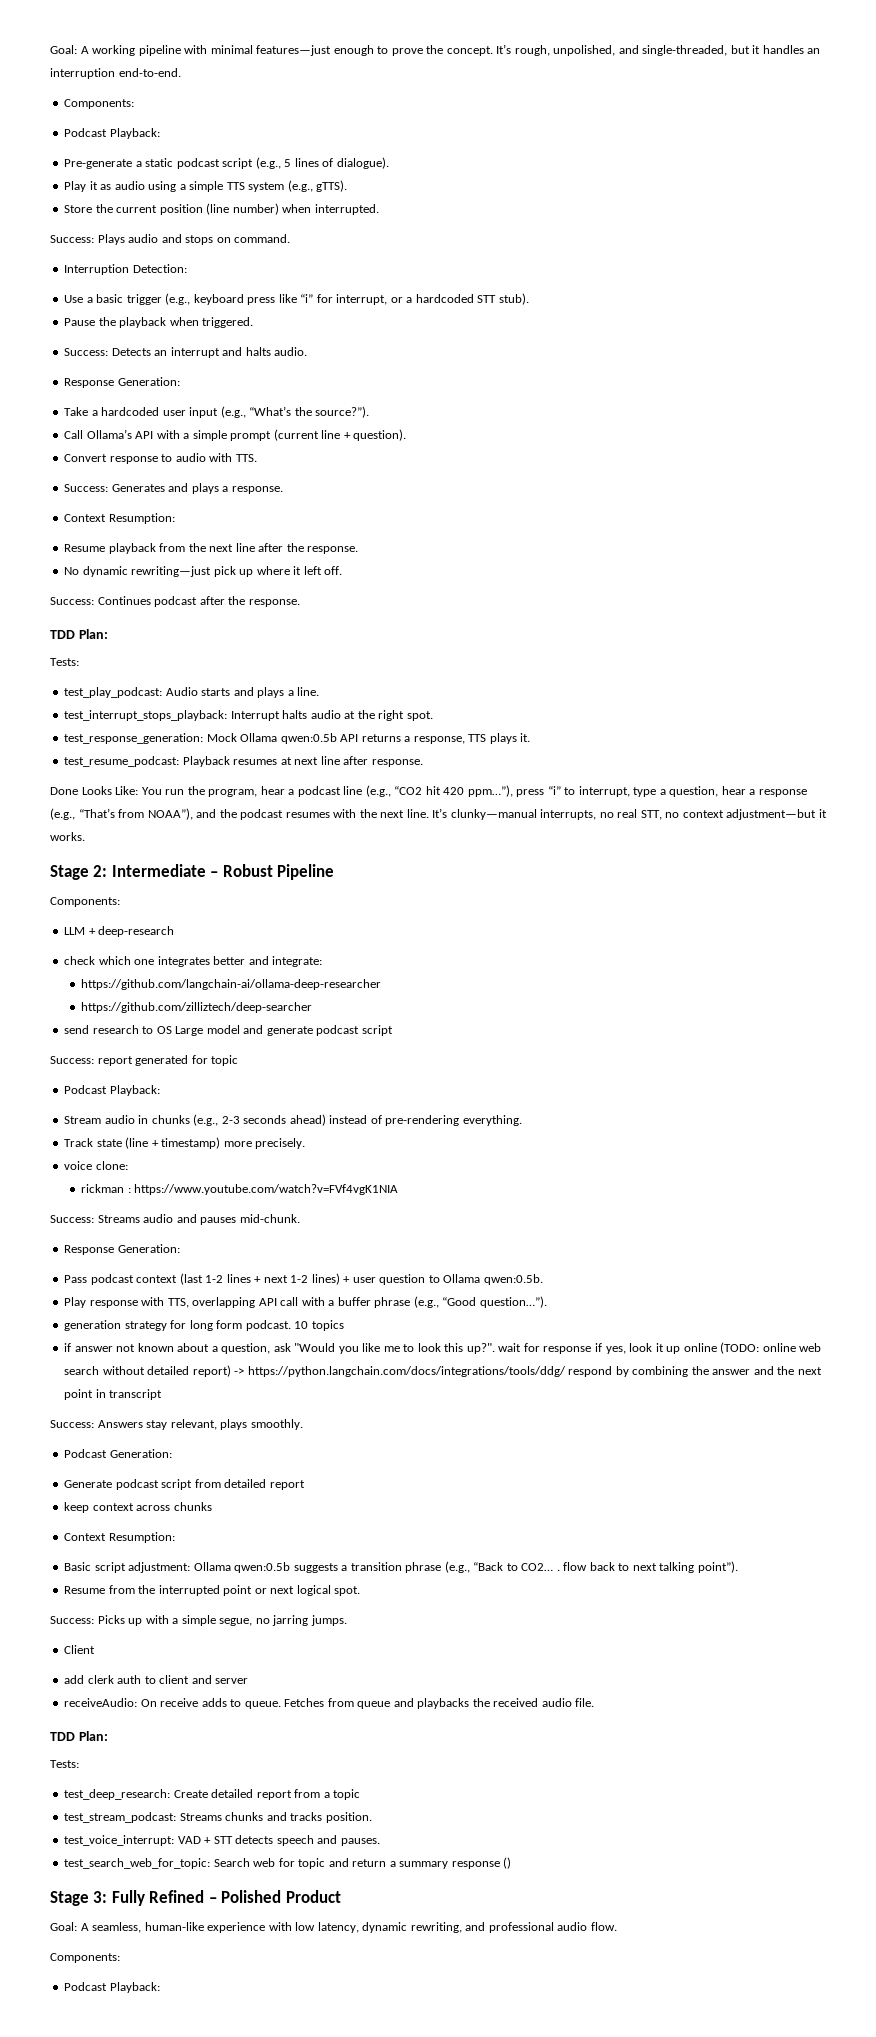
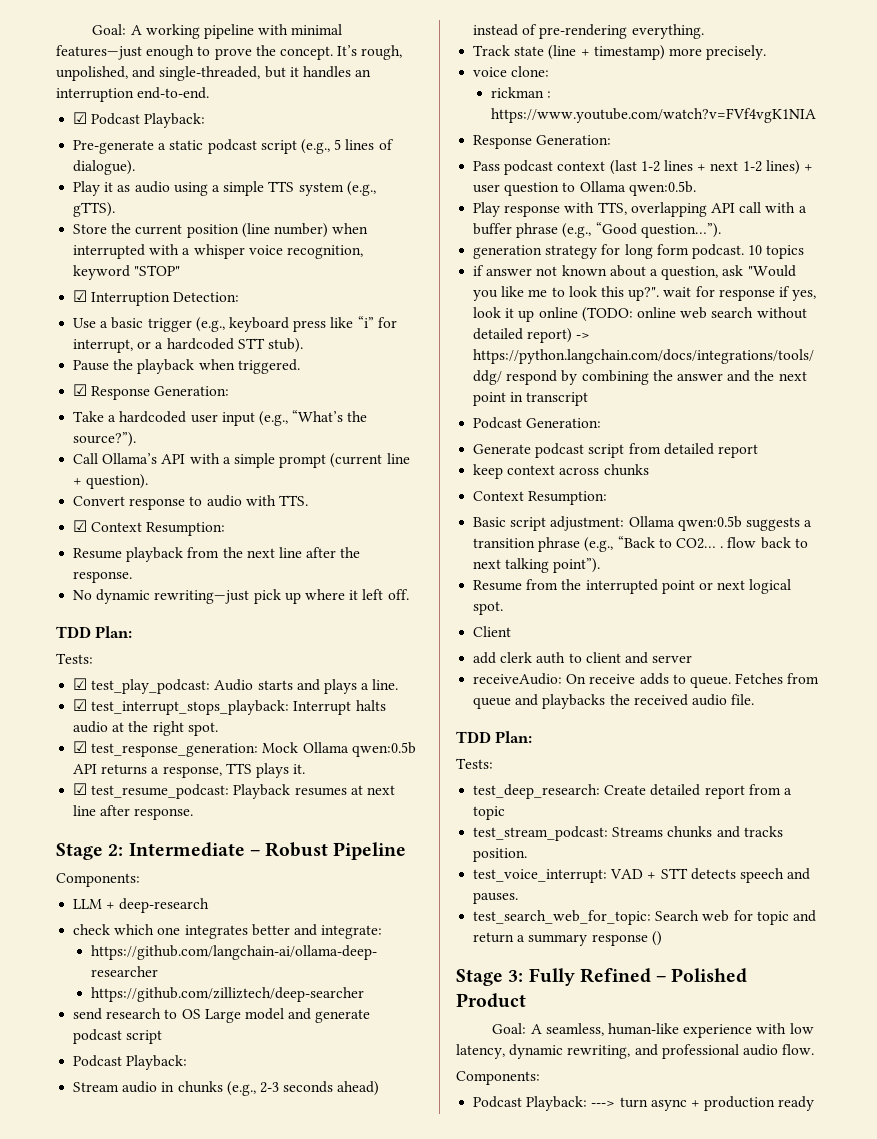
[64,99,135,109] Components: // -> [73,112,88,124] ☑
[314,204,379,215] [50,234,291,245] interrupted. // Success: Plays audio and stops on command. // -> [73,244,363,259] [73,265,181,280] [73,290,88,302] interrupted with a whisper voice recognition, keyword "STOP" // ☑
[64,347,308,358] Success: Detects an interrupt and halts audio. // -> [73,384,88,396] ☑
[64,483,283,494] Success: Generates and plays a response. // -> [73,520,88,532] ☑
[50,596,300,607] [50,629,108,639] [50,658,79,666] // Success: Continues podcast after the response. // TDD Plan: // Tests: // -> [56,626,133,638] [56,653,93,664] [73,678,88,690] // TDD Plan: // Tests: // ☑
(320, 691) none -> [73,699,88,711] ☑
(433, 716) none -> [73,741,88,753] ☑
(531, 737) none -> [73,783,88,795] ☑
[50,785,807,797] [50,808,827,820] [50,832,85,841] // Done Looks Like: You run the program, hear a podcast line (e.g., “CO2 hit 420 ppm…”), press “i” to interrupt, type a question, hear a response (e.g., “That’s from NOAA”), and the podcast resumes with the next line. It’s clunky—manual interrupts, no real STT, no context adjustment—but it works. -> (194, 814) none
[50,1055,239,1066] // Success: report generated for topic -> (163, 1037) none
[50,1214,300,1225] // Success: Streams audio and pauses mid-chunk. -> (816, 115) none
[50,1419,303,1430] // Success: Answers stay relevant, plays smoothly. -> (589, 399) none
[50,1615,347,1626] // Success: Picks up with a simple segue, no jarring jumps. -> (504, 608) none
(160, 1987) none -> [591,1096,815,1111] ---> turn async + production ready

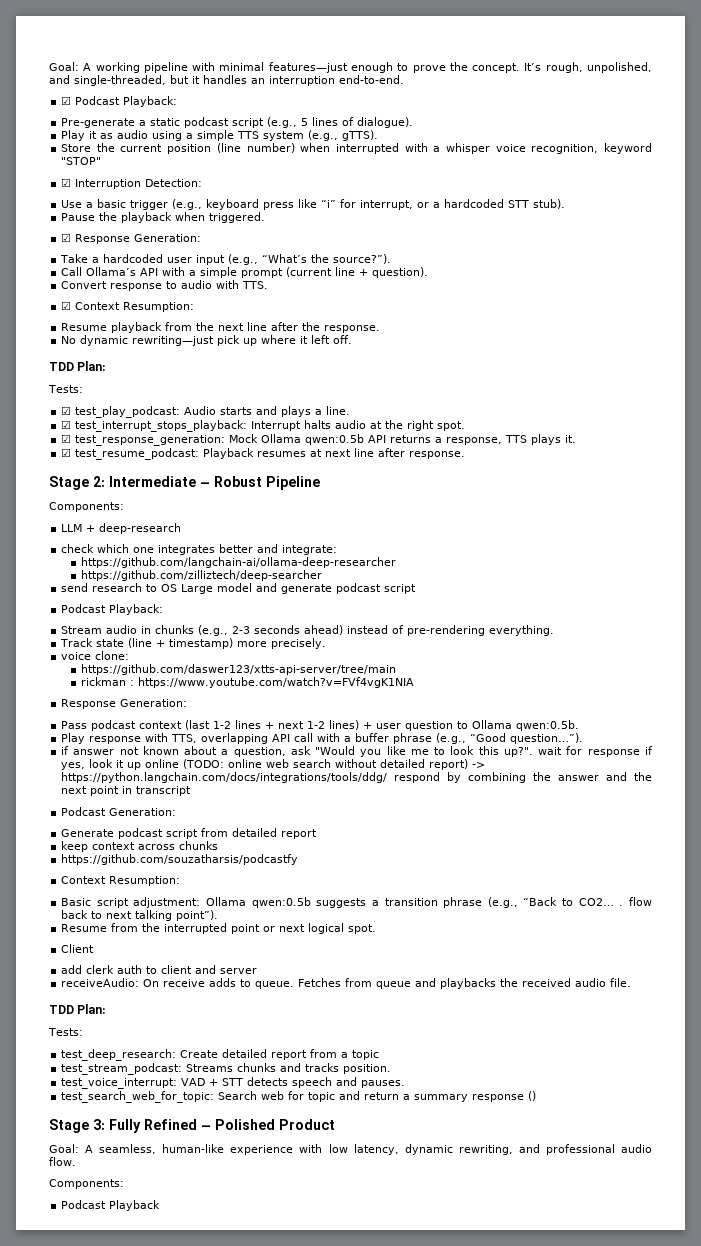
(550, 71) none -> [80,664,396,675] // https://github.com/daswer123/xtts-api-server/tree/main
[473,244,805,259] // generation strategy for long form podcast. 10 topics -> (584, 738) none
(649, 470) none -> [61,854,299,865] // https://github.com/souzatharsis/podcastfy
[526,1096,815,1111] Playback: ---> turn async + production ready -> [109,1200,161,1211] Playback

